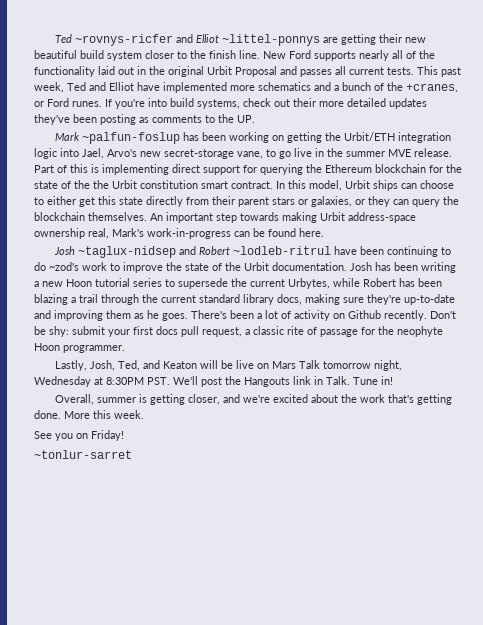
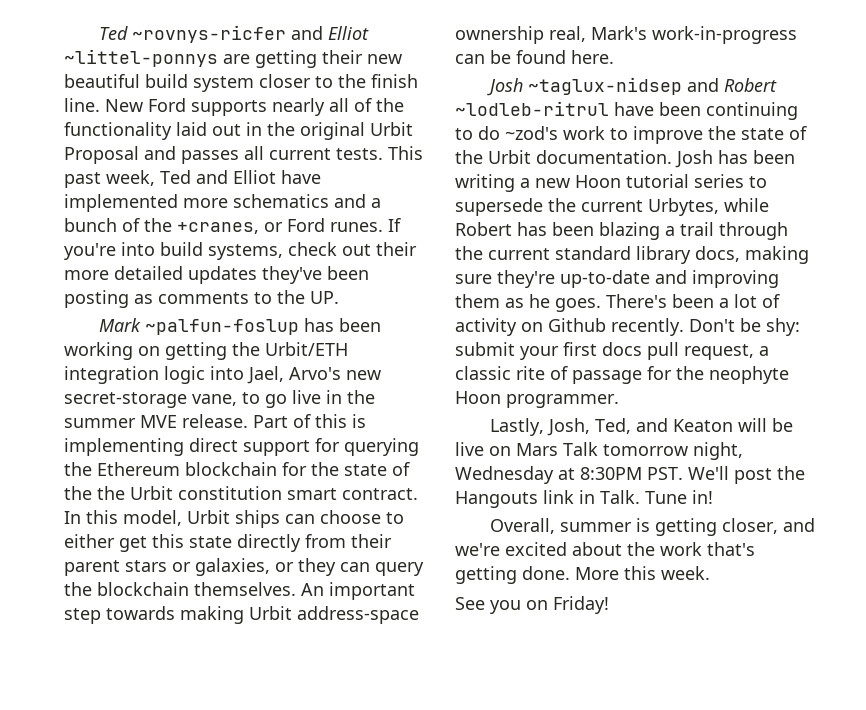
[34,450,132,459] // ~tonlur-sarret -> (609, 605) none

